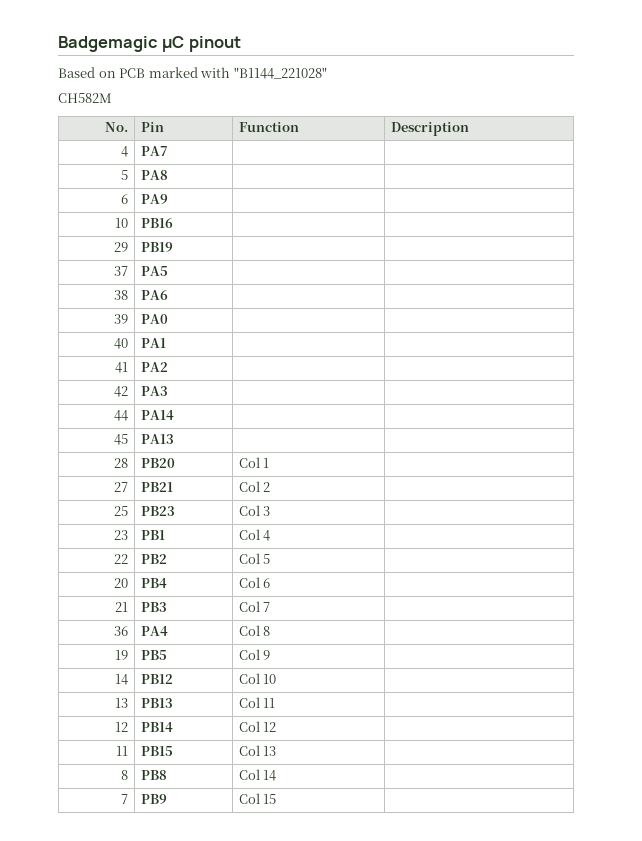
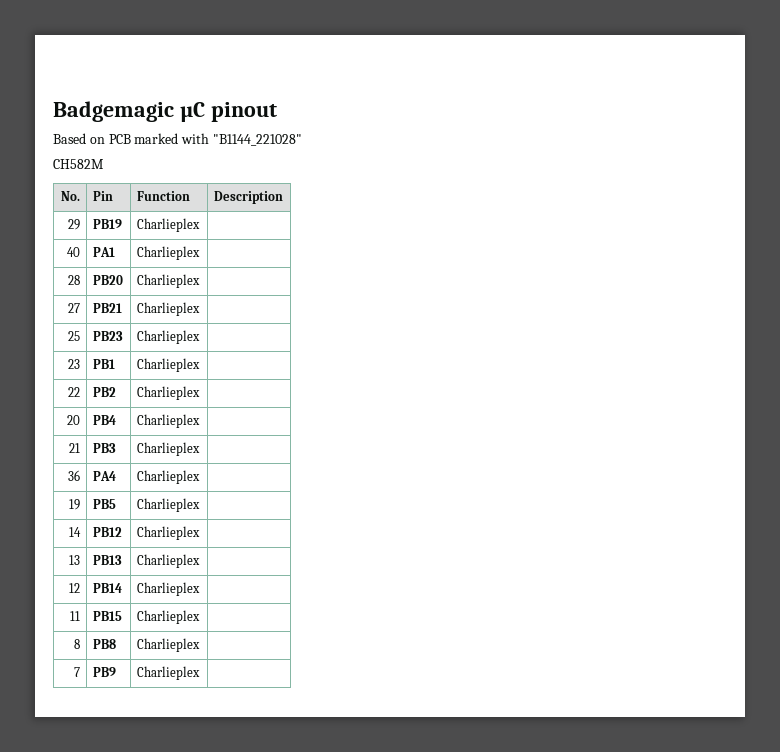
[121,146,129,157] [140,146,168,156] [121,170,129,180] [140,170,168,180] [121,194,129,204] [140,194,168,204] [115,218,129,228] [140,218,173,228] [114,242,129,252] [140,242,173,252] [114,266,129,276] [140,266,168,276] [114,290,129,300] [140,290,168,300] [114,314,129,324] [140,314,168,324] [114,338,129,349] [140,338,166,348] [115,362,129,373] [140,362,168,372] [114,386,129,397] [140,386,168,396] [114,410,129,421] [140,410,174,420] [114,434,129,445] [140,434,174,444] 4 | PA7 | | // 5 | PA8 | | // 6 | PA9 | | // 10 | PB16 | | // 29 | PB19 | | // 37 | PA5 | | // 38 | PA6 | | // 39 | PA0 | | // 40 | PA1 | | // 41 | PA2 | | // 42 | PA3 | | // 44 | PA14 | | // 45 | PA13 | -> [68,219,81,230] [92,219,122,229] [136,218,200,232] [67,247,81,257] [92,247,115,257] [136,246,200,260] 29 | PB19 | Charlieplex | // 40 | PA1 | Charlieplex
[238,457,270,468] Col 1 -> [136,274,200,288] Charlieplex
[238,481,271,492] Col 2 -> [136,302,200,316] Charlieplex
[238,505,271,516] Col 3 -> [136,330,200,344] Charlieplex
[238,529,271,541] Col 4 -> [136,358,200,372] Charlieplex
[238,553,271,564] Col 5 -> [136,386,200,400] Charlieplex
[238,577,271,588] Col 6 -> [136,414,200,428] Charlieplex
[238,601,271,612] Col 7 -> [136,442,200,456] Charlieplex
[238,625,271,636] Col 8 -> [136,470,200,484] Charlieplex
[238,649,271,660] Col 9 -> [136,498,200,512] Charlieplex
[238,673,277,684] Col 10 -> [136,526,200,540] Charlieplex
[238,697,276,708] Col 11 -> [136,554,200,568] Charlieplex
[238,721,277,732] Col 12 -> [136,582,200,596] Charlieplex
[238,745,277,756] Col 13 -> [136,610,200,624] Charlieplex
[238,769,277,781] Col 14 -> [136,638,200,652] Charlieplex
[238,793,277,804] Col 15 -> [136,666,200,680] Charlieplex

